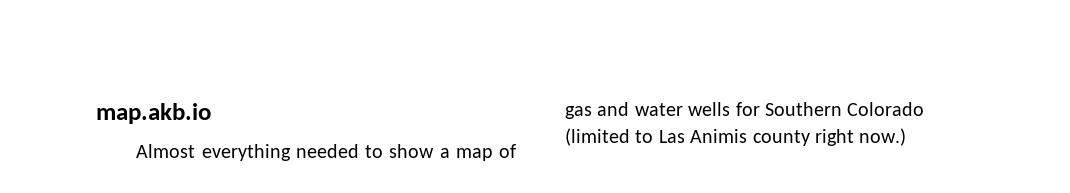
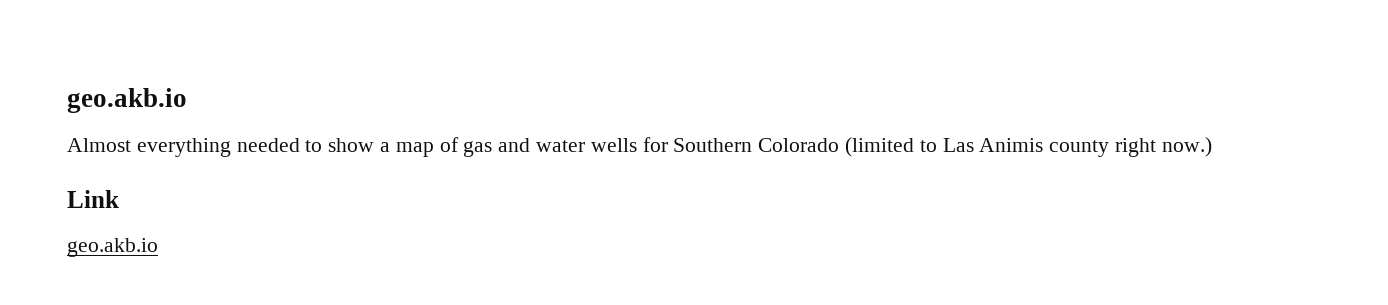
[96,103,211,124] map.akb.io -> [67,88,187,113] geo.akb.io
(907, 137) none -> [67,190,119,208] [67,238,158,257] // Link // geo.akb.io

